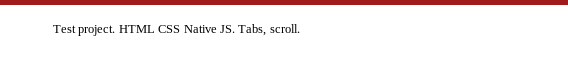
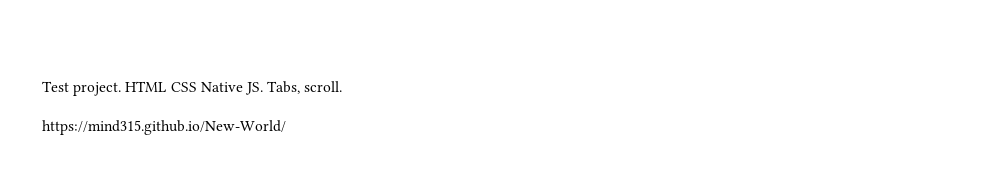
(300, 28) none -> [42,120,286,135] // https://mind315.github.io/New-World/

